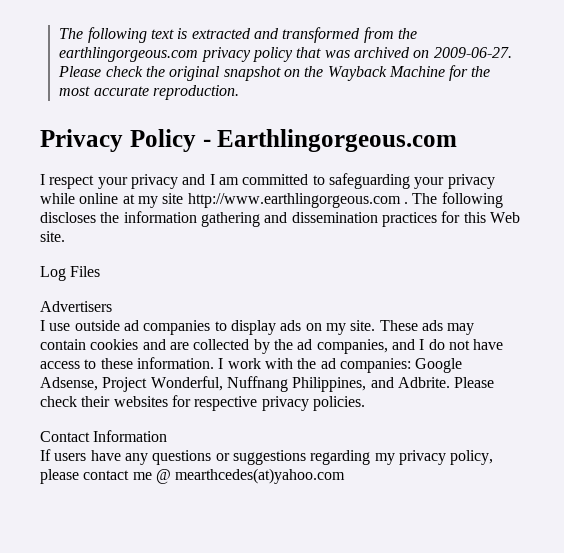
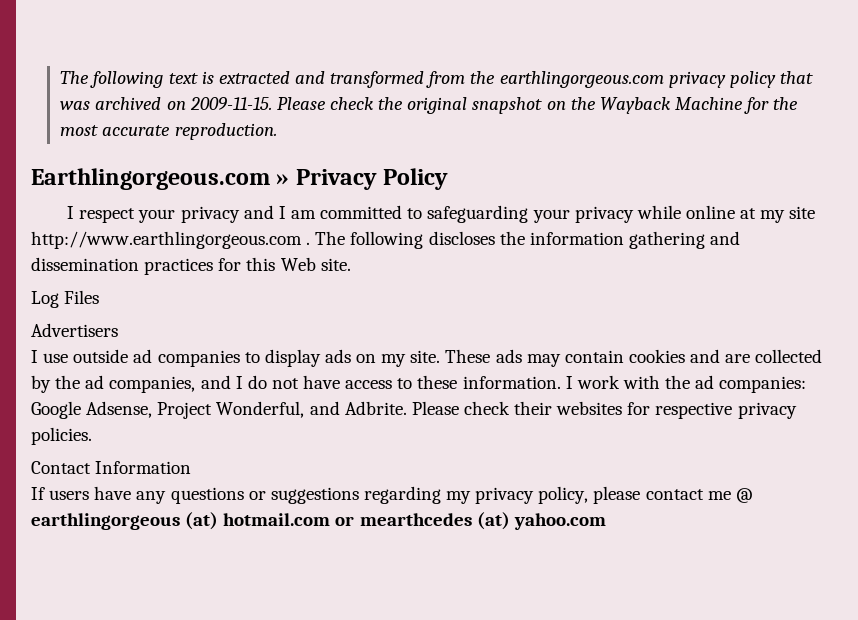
[433,47,512,58] 2009-06-27. -> [189,97,272,110] 2009-11-15.
(239, 92) none -> [31,168,290,190] Earthlingorgeous.com »
[202,129,458,152] - Earthlingorgeous.com -> (449, 179) none
[226,376,367,392] Nuffnang Philippines, -> (305, 409) none
[175,468,346,484] mearthcedes(at)yahoo.com -> [31,512,606,530] earthlingorgeous (at) hotmail.com or mearthcedes (at) yahoo.com

